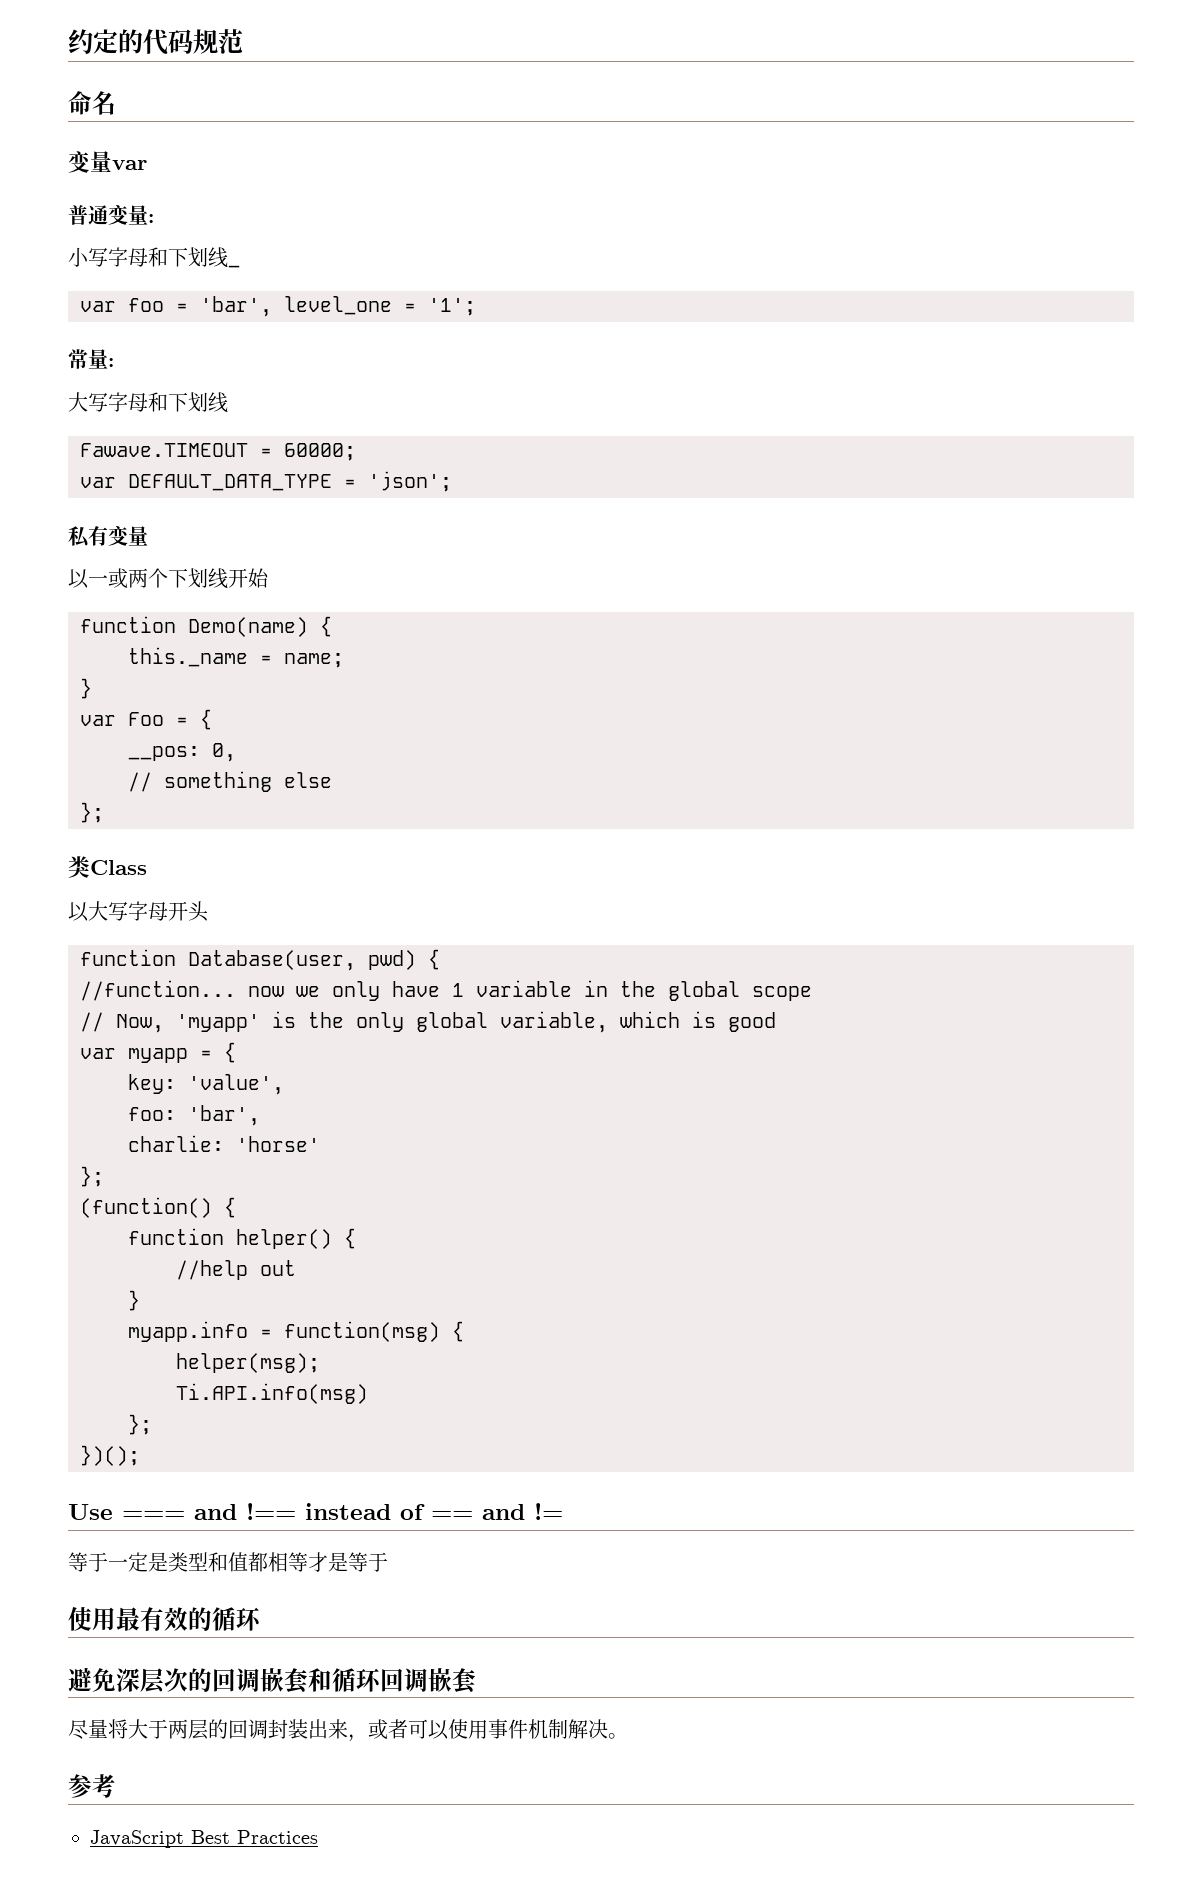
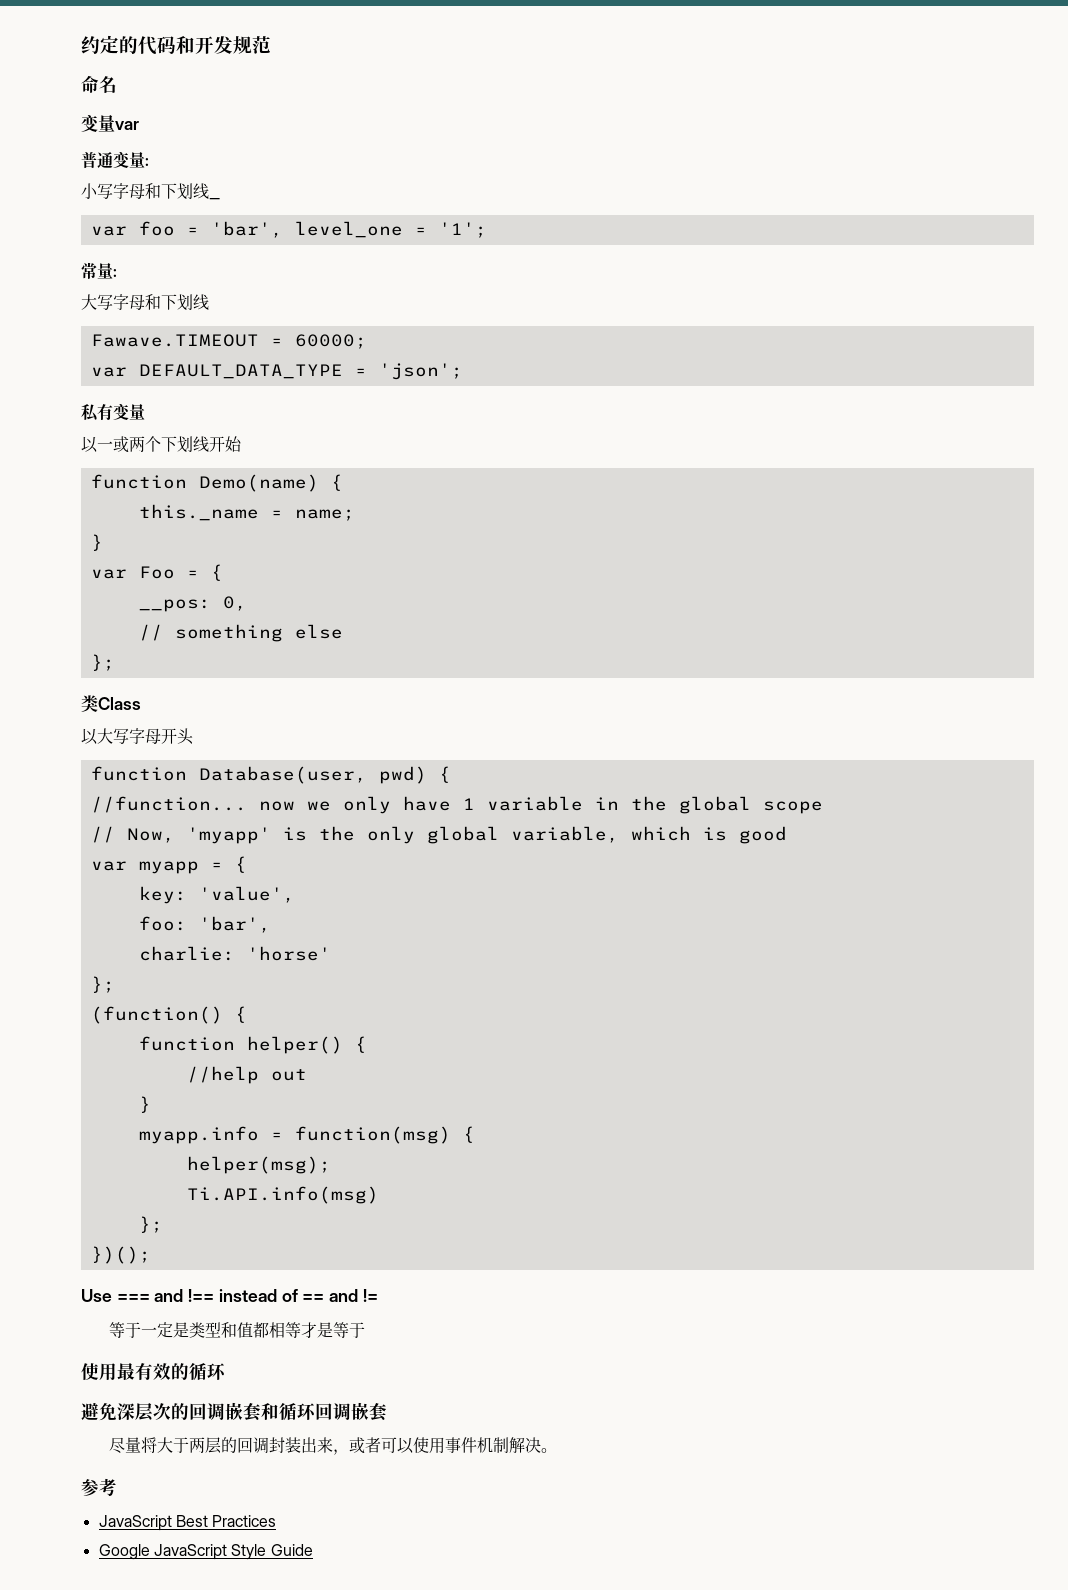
(193, 41) none -> [176,36,233,54] 和开发
(318, 1837) none -> [98,1544,313,1560] // Google JavaScript Style Guide

